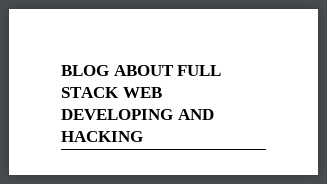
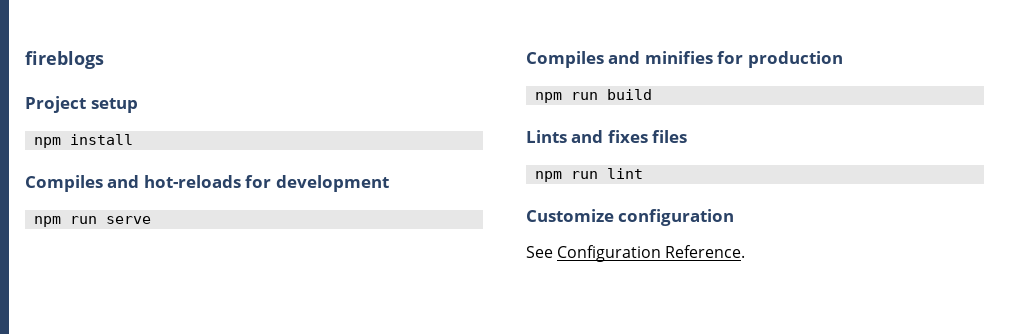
[61,65,222,76] [61,87,162,98] [61,109,214,120] [61,131,143,142] BLOG ABOUT FULL STACK WEB DEVELOPING AND HACKING -> [25,51,104,69] [25,96,138,113] [34,134,134,148] [25,175,389,192] [34,216,152,227] [526,51,843,68] [535,89,653,103] [526,130,688,143] [535,168,644,182] [526,209,735,226] [526,245,746,262] fireblogs // Project setup // npm install // Compiles and hot-reloads for development // npm run serve // Compiles and minifies for production // npm run build // Lints and fixes files // npm run lint // Customize configuration // See Configuration Reference.

